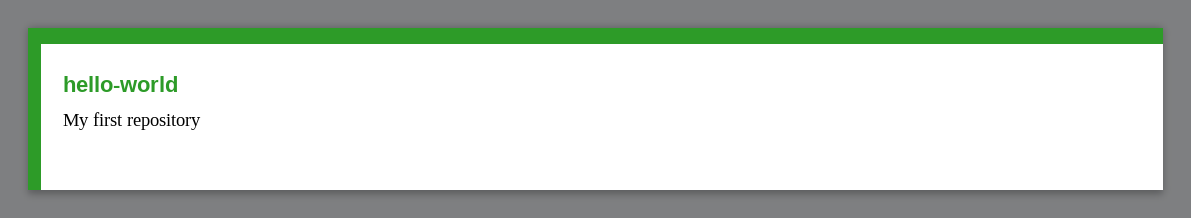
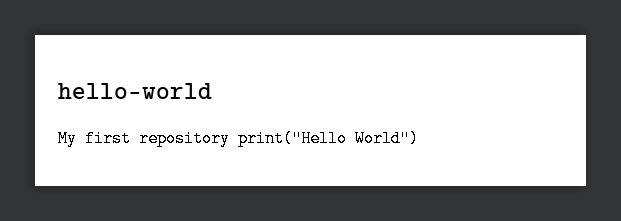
(201, 122) none -> [238,130,419,147] print("Hello World")

